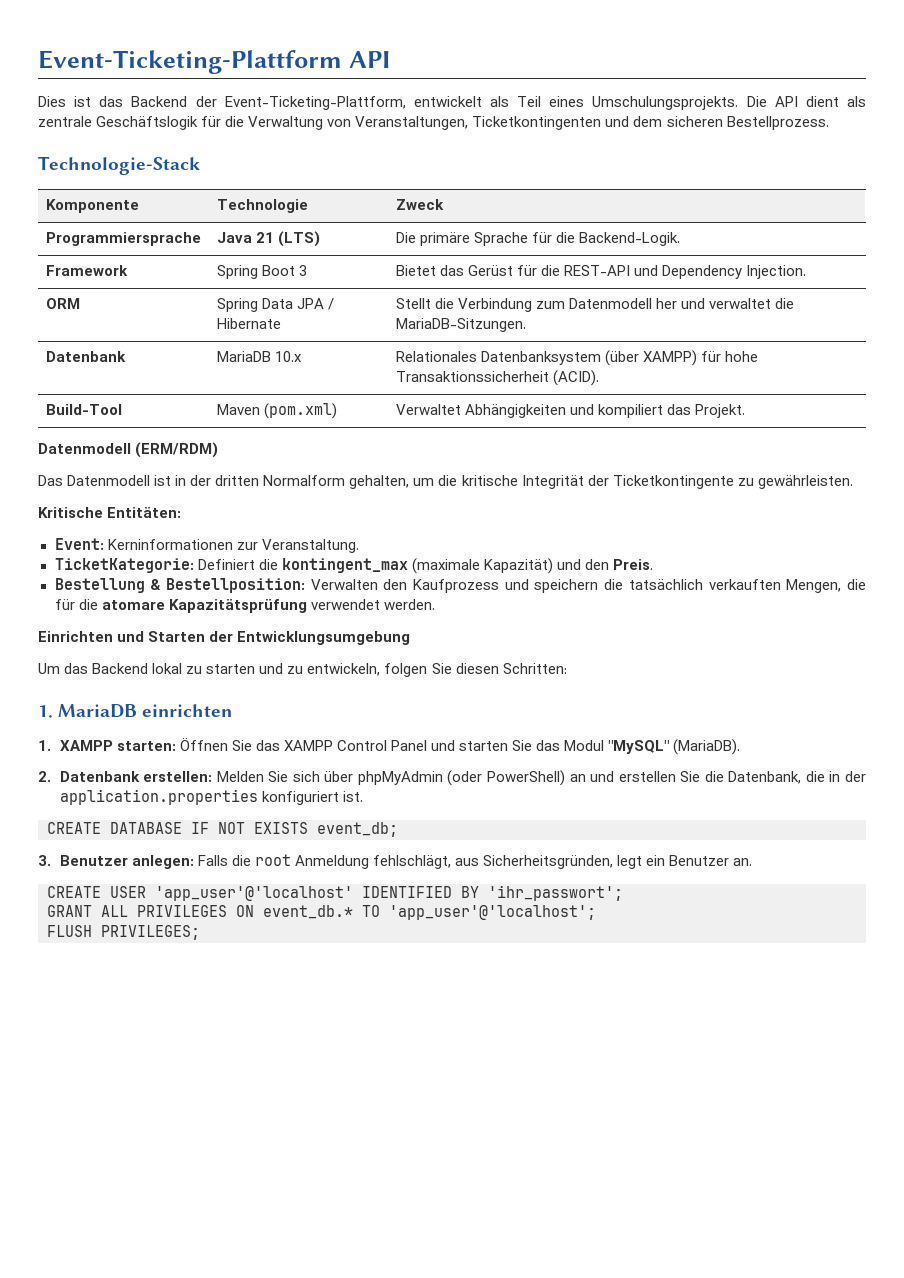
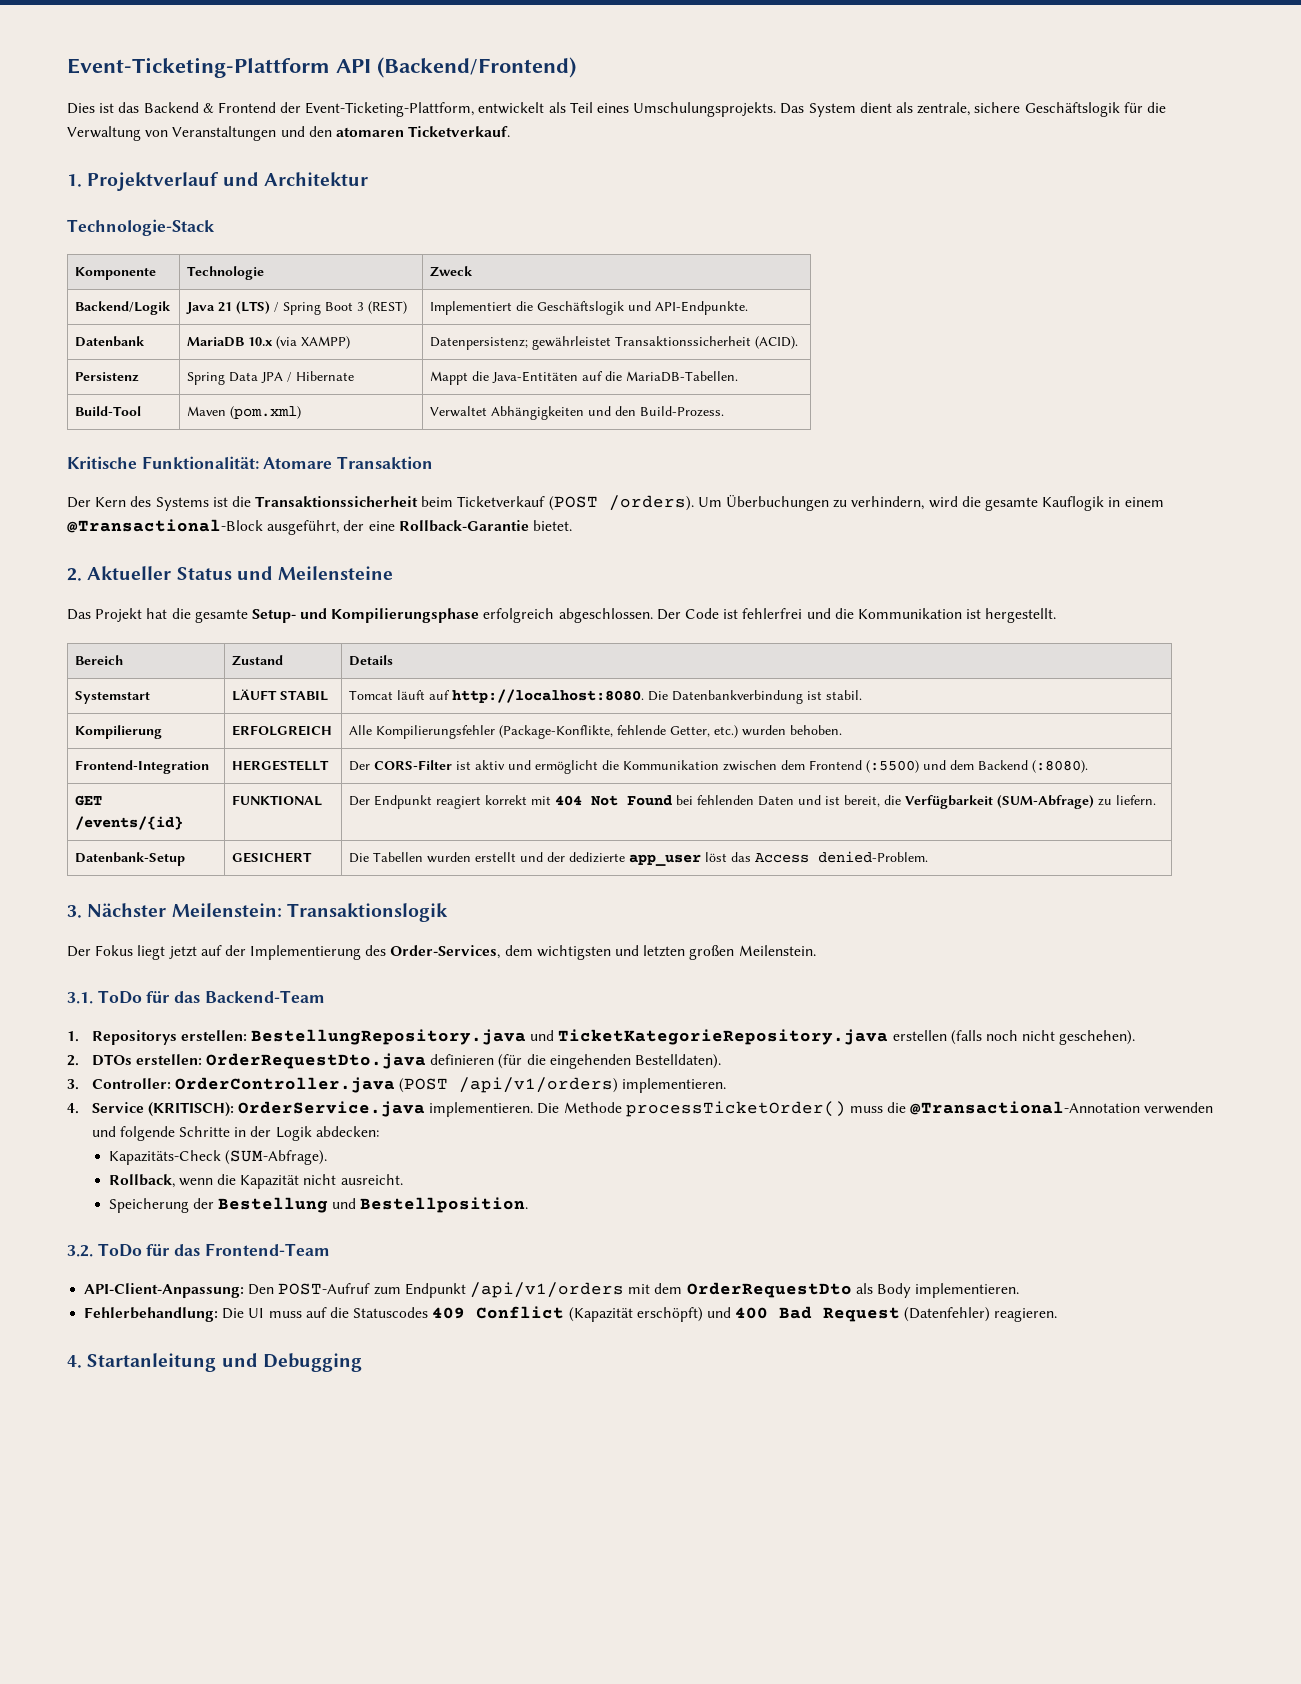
(390, 59) none -> [377,57,576,78] (Backend/Frontend)
(188, 101) none -> [202,102,276,113] & Frontend
[746,96,866,107] [38,116,92,127] Die API dient als zentrale -> [780,102,1021,117] Das System dient als zentrale, sichere
[355,116,829,130] Veranstaltungen, Ticketkontingenten und dem sicheren Bestellprozess. -> [172,126,511,141] [67,172,368,191] Veranstaltungen und den atomaren Ticketverkauf. // 1. Projektverlauf und Architektur
[45,232,201,246] Programmiersprache -> [75,301,172,315] Backend/Logik
[395,232,681,246] [45,265,128,276] [216,265,307,279] [395,265,807,279] [45,298,80,309] | Die primäre Sprache für die Backend-Logik. // Framework | Spring Boot 3 | Bietet das Gerüst für die REST-API und Dependency Injection. // ORM -> [274,301,408,315] [430,301,749,315] [75,336,146,347] [187,336,351,349] [430,336,799,350] [75,372,140,382] / Spring Boot 3 (REST) | Implementiert die Geschäftslogik und API-Endpunkte. // Datenbank | MariaDB 10.x (via XAMPP) | Datenpersistenz; gewährleistet Transaktionssicherheit (ACID). // Persistenz
[395,298,795,312] [395,318,526,332] [45,351,126,362] [216,351,302,362] [395,350,759,366] [395,370,599,386] Stellt die Verbindung zum Datenmodell her und verwaltet die MariaDB-Sitzungen. // Datenbank | MariaDB 10.x | Relationales Datenbanksystem (über XAMPP) für hohe Transaktionssicherheit (ACID). -> [430,371,739,385] Mappt die Java-Entitäten auf die MariaDB-Tabellen.
[598,404,746,418] [38,442,219,458] [38,475,853,489] [38,507,182,518] [54,538,359,553] [54,558,653,574] [54,578,867,593] [54,599,435,613] [38,631,411,645] [38,663,567,677] [38,704,233,718] [38,737,741,755] [38,770,867,786] [59,789,363,805] [47,822,398,837] [38,854,753,869] [47,885,623,901] [47,905,596,920] [47,925,200,940] kompiliert das Projekt. // Datenmodell (ERM/RDM) // Das Datenmodell ist in der dritten Normalform gehalten, um die kritische Integrität der Ticketkontingente zu gewährleisten. // Kritische Entitäten: // Event: Kerninformationen zur Veranstaltung. // TicketKategorie: Definiert die kontingent_max (maximale Kapazität) und den Preis. // Bestellung & Bestellposition: Verwalten den Kaufprozess und speichern die tatsächlich verkauften Mengen, die für die atomare Kapazitätsprüfung verwendet werden. // Einrichten und Starten der Entwicklungsumgebung // Um das Backend lokal zu starten und zu entwickeln, folgen Sie diesen Schritten: // 1. MariaDB einrichten // 1. XAMPP starten: Öffnen Sie das XAMPP Control Panel und starten Sie das Modul "MySQL" (MariaDB). // 2. Datenbank erstellen: Melden Sie sich über phpMyAdmin (oder PowerShell) an und erstellen Sie die Datenbank, die in der application.properties konfiguriert ist. // CREATE DATABASE IF NOT EXISTS event_db; // 3. Benutzer anlegen: Falls die root Anmeldung fehlschlägt, aus Sicherheitsgründen, legt ein Benutzer an. // CREATE USER 'app_user'@'localhost' IDENTIFIED BY 'ihr_passwort'; // GRANT ALL PRIVILEGES ON event_db.* TO 'app_user'@'localhost'; // FLUSH PRIVILEGES; -> [615,406,725,417] [67,456,434,469] [67,495,1164,511] [67,519,572,535] [67,566,394,581] [67,608,1057,623] [75,655,124,665] [232,655,284,666] [349,655,394,666] [75,691,151,704] [232,689,329,701] [349,689,863,704] [75,725,163,739] [232,725,333,736] [349,725,843,739] [75,760,210,774] [232,760,330,771] [349,760,1089,774] [75,795,103,806] [75,816,184,830] [232,795,323,806] [349,795,1157,809] [75,852,186,866] [232,852,313,863] [349,851,929,866] [67,903,448,922] [67,945,816,960] [67,990,325,1004] [67,1029,1136,1045] [67,1053,721,1069] [67,1077,727,1093] [67,1101,1214,1117] [91,1126,379,1141] [108,1150,327,1165] [108,1174,403,1189] [108,1197,529,1213] [67,1243,330,1257] [84,1282,1020,1298] [84,1306,1058,1322] [67,1353,362,1372] den Build-Prozess. // Kritische Funktionalität: Atomare Transaktion // Der Kern des Systems ist die Transaktionssicherheit beim Ticketverkauf (POST /orders). Um Überbuchungen zu verhindern, wird die gesamte Kauflogik in einem @Transactional-Block ausgeführt, der eine Rollback-Garantie bietet. // 2. Aktueller Status und Meilensteine // Das Projekt hat die gesamte Setup- und Kompilierungsphase erfolgreich abgeschlossen. Der Code ist fehlerfrei und die Kommunikation ist hergestellt. // Bereich | Zustand | Details // Systemstart | LÄUFT STABIL | Tomcat läuft auf http://localhost:8080. Die Datenbankverbindung ist stabil. // Kompilierung | ERFOLGREICH | Alle Kompilierungsfehler (Package-Konflikte, fehlende Getter, etc.) wurden behoben. // Frontend-Integration | HERGESTELLT | Der CORS-Filter ist aktiv und ermöglicht die Kommunikation zwischen dem Frontend (:5500) und dem Backend (:8080). // GET /events/{id} | FUNKTIONAL | Der Endpunkt reagiert korrekt mit 404 Not Found bei fehlenden Daten und ist bereit, die Verfügbarkeit (SUM-Abfrage) zu liefern. // Datenbank-Setup | GESICHERT | Die Tabellen wurden erstellt und der dedizierte app_user löst das Access denied-Problem. // 3. Nächster Meilenstein: Transaktionslogik // Der Fokus liegt jetzt auf der Implementierung des Order-Services, dem wichtigsten und letzten großen Meilenstein. // 3.1. ToDo für das Backend-Team // 1. Repositorys erstellen: BestellungRepository.java und TicketKategorieRepository.java erstellen (falls noch nicht geschehen). // 2. DTOs erstellen: OrderRequestDto.java definieren (für die eingehenden Bestelldaten). // 3. Controller: OrderController.java (POST /api/v1/orders) implementieren. // 4. Service (KRITISCH): OrderService.java implementieren. Die Methode processTicketOrder() muss die @Transactional-Annotation verwenden und folgende Schritte in der Logik abdecken: // Kapazitäts-Check (SUM-Abfrage). // Rollback, wenn die Kapazität nicht ausreicht. // Speicherung der Bestellung und Bestellposition. // 3.2. ToDo für das Frontend-Team // API-Client-Anpassung: Den POST-Aufruf zum Endpunkt /api/v1/orders mit dem OrderRequestDto als Body implementieren. // Fehlerbehandlung: Die UI muss auf die Statuscodes 409 Conflict (Kapazität erschöpft) und 400 Bad Request (Datenfehler) reagieren. // 4. Startanleitung und Debugging

